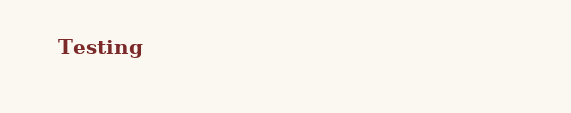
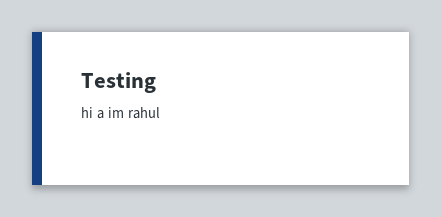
(143, 48) none -> [81,107,160,119] // hi a im rahul

